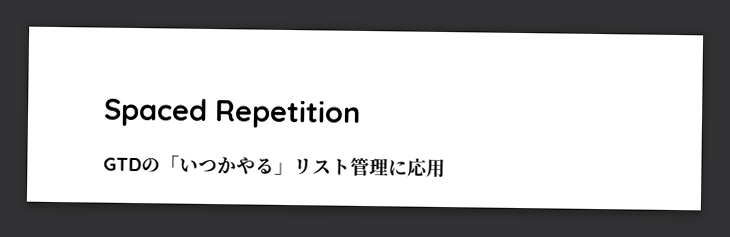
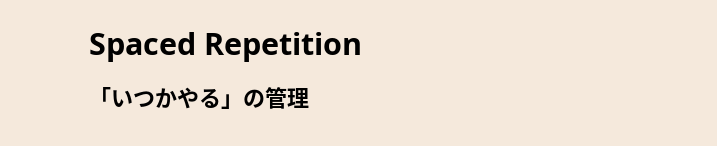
[103,157,161,173] GTDの -> (363, 47) none
[293,157,446,179] リスト管理に応用 -> [243,87,309,109] の管理

